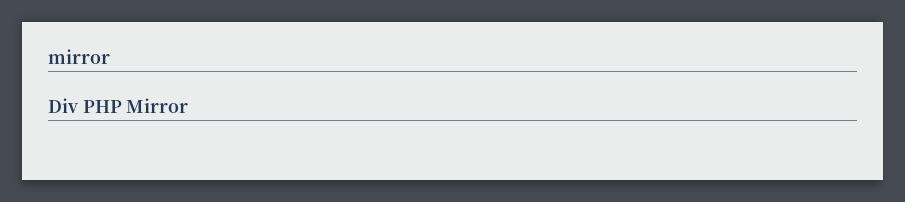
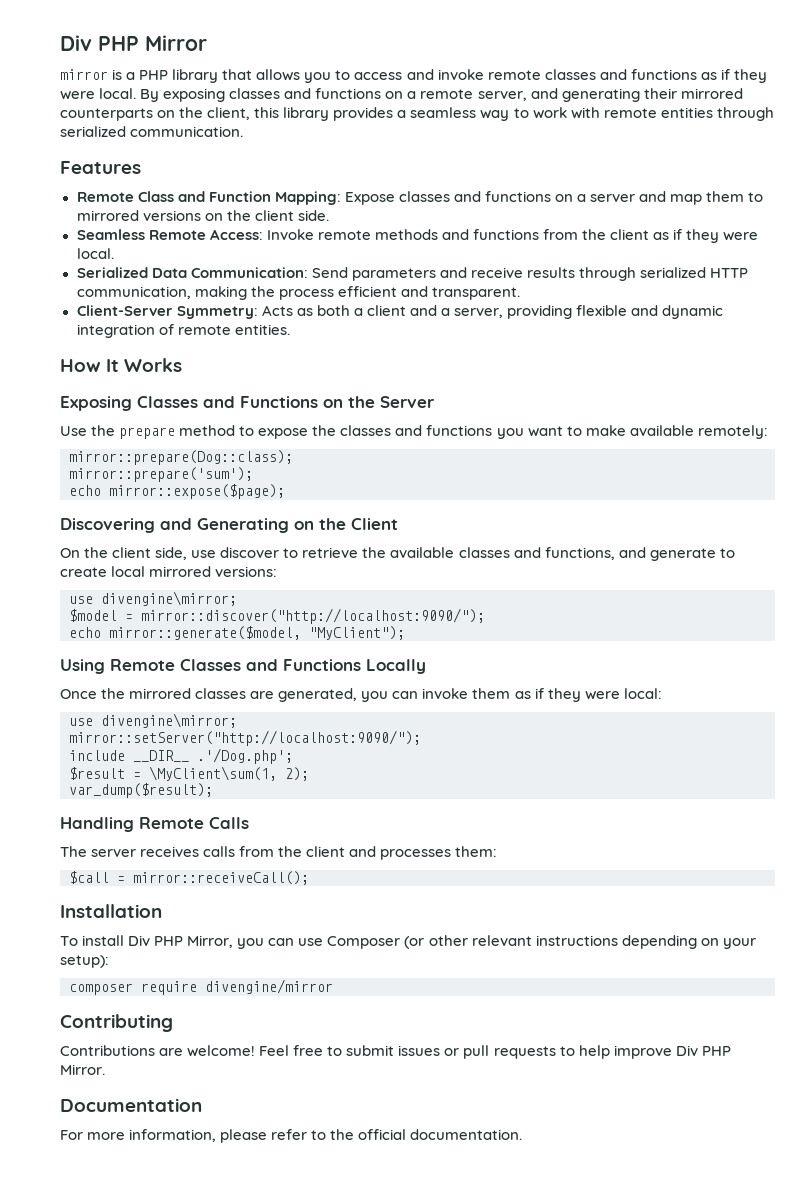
[48,49,110,64] mirror // -> (60, 43) none
(189, 105) none -> [60,69,767,83] [60,88,743,102] [60,107,774,121] [60,126,244,137] [60,161,141,174] [76,191,764,205] [76,210,329,221] [76,229,759,243] [76,248,114,259] [76,267,748,281] [76,286,520,300] [76,305,724,319] [76,324,290,338] [60,358,183,372] [60,396,435,411] [60,425,768,439] [69,450,293,465] [69,467,253,482] [69,484,285,499] [60,518,398,533] [60,547,735,561] [60,566,278,577] [69,591,237,606] [69,608,485,624] [69,626,405,640] [60,659,426,674] [60,688,662,702] [69,713,237,728] [69,730,421,746] [69,748,293,764] [69,766,309,781] [69,783,213,798] [60,817,249,832] [60,846,498,860] [69,871,309,885] [60,904,162,918] [60,935,756,949] [60,955,109,968] [69,979,333,995] [60,1014,173,1032] [60,1045,731,1059] [60,1064,105,1075] [60,1098,202,1112] [60,1129,523,1143] // mirror is a PHP library that allows you to access and invoke remote classes and functions as if they were local. By exposing classes and functions on a remote server, and generating their mirrored counterparts on the client, this library provides a seamless way to work with remote entities through serialized communication. // Features // Remote Class and Function Mapping: Expose classes and functions on a server and map them to mirrored versions on the client side. // Seamless Remote Access: Invoke remote methods and functions from the client as if they were local. // Serialized Data Communication: Send parameters and receive results through serialized HTTP communication, making the process efficient and transparent. // Client-Server Symmetry: Acts as both a client and a server, providing flexible and dynamic integration of remote entities. // How It Works // Exposing Classes and Functions on the Server // Use the prepare method to expose the classes and functions you want to make available remotely: // mirror::prepare(Dog::class); // mirror::prepare('sum'); // echo mirror::expose($page); // Discovering and Generating on the Client // On the client side, use discover to retrieve the available classes and functions, and generate to create local mirrored versions: // use divengine\mirror; // $model = mirror::discover("http://localhost:9090/"); // echo mirror::generate($model, "MyClient"); // Using Remote Classes and Functions Locally // Once the mirrored classes are generated, you can invoke them as if they were local: // use divengine\mirror; // mirror::setServer("http://localhost:9090/"); // include __DIR__ .'/Dog.php'; // $result = \MyClient\sum(1, 2); // var_dump($result); // Handling Remote Calls // The server receives calls from the client and processes them: // $call = mirror::receiveCall(); // Installation // To install Div PHP Mirror, you can use Composer (or other relevant instructions depending on your setup): // composer require divengine/mirror // Contributing // Contributions are welcome! Feel free to submit issues or pull requests to help improve Div PHP Mirror. // Documentation // For more information, please refer to the official documentation.

